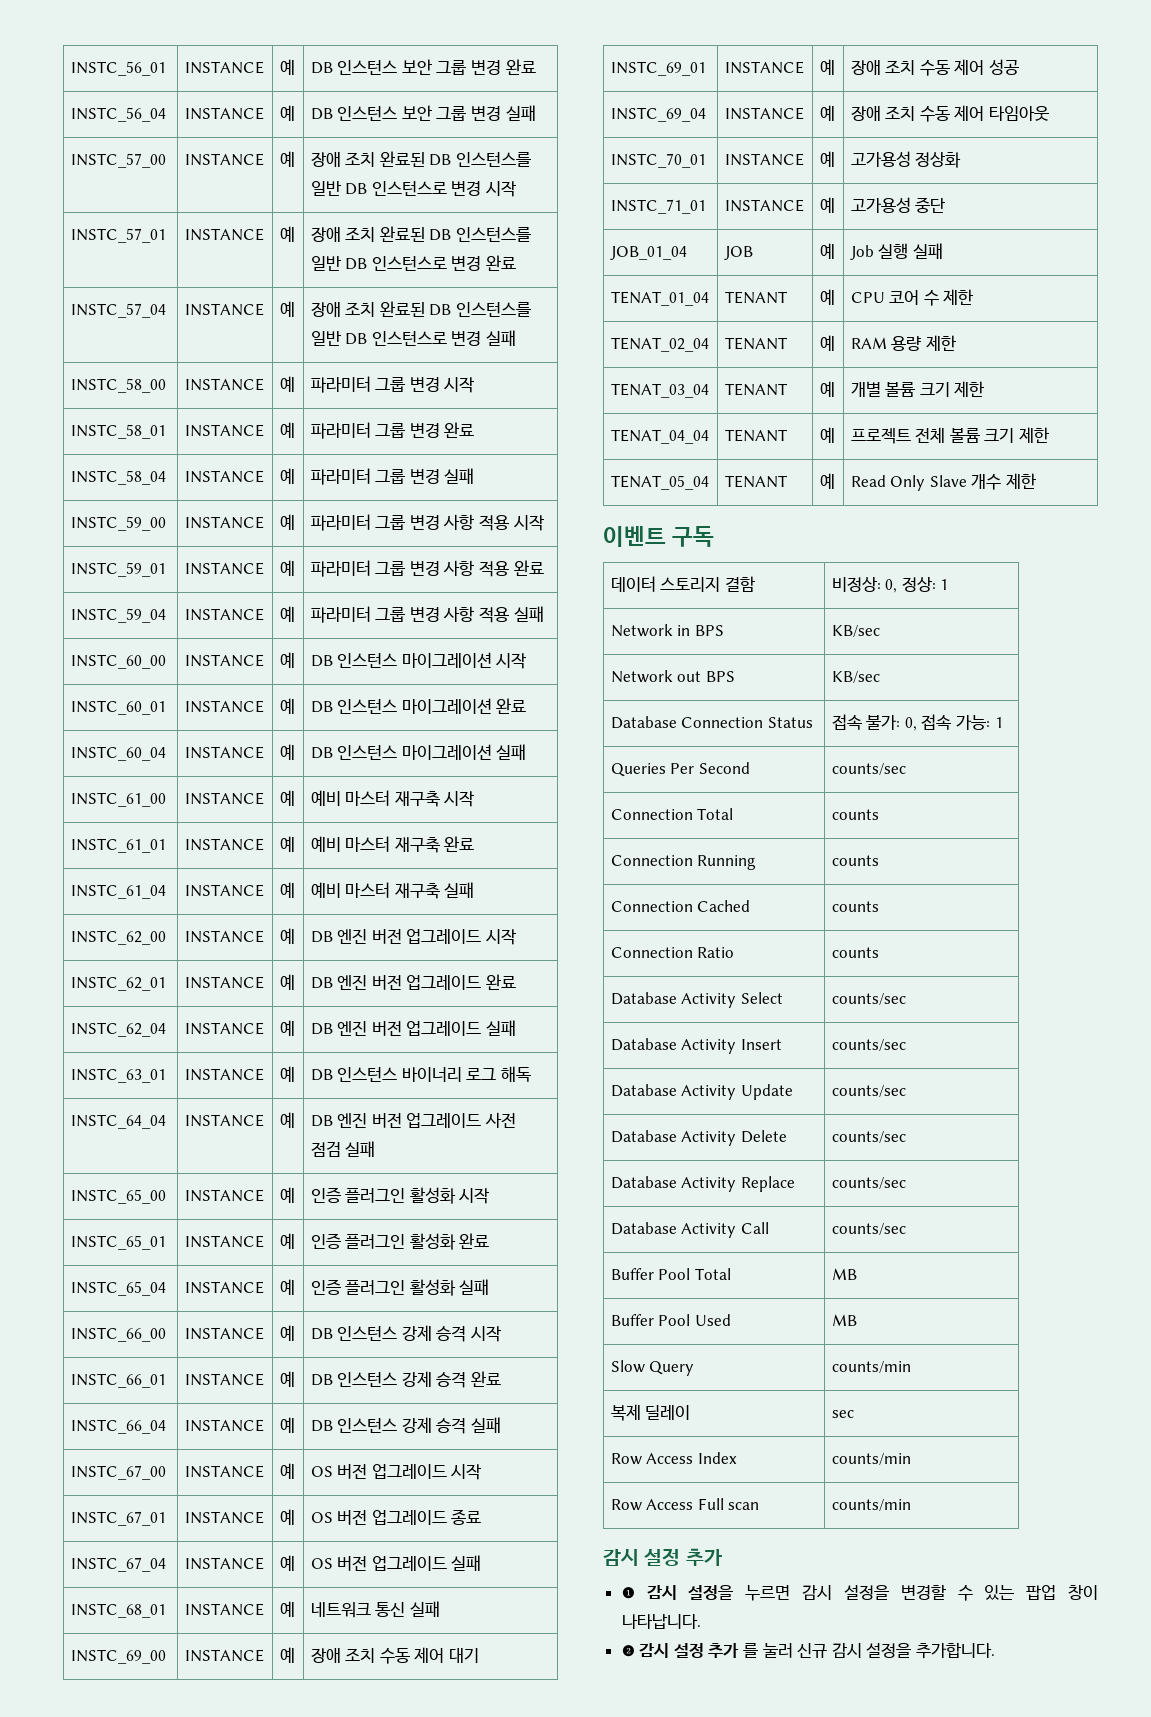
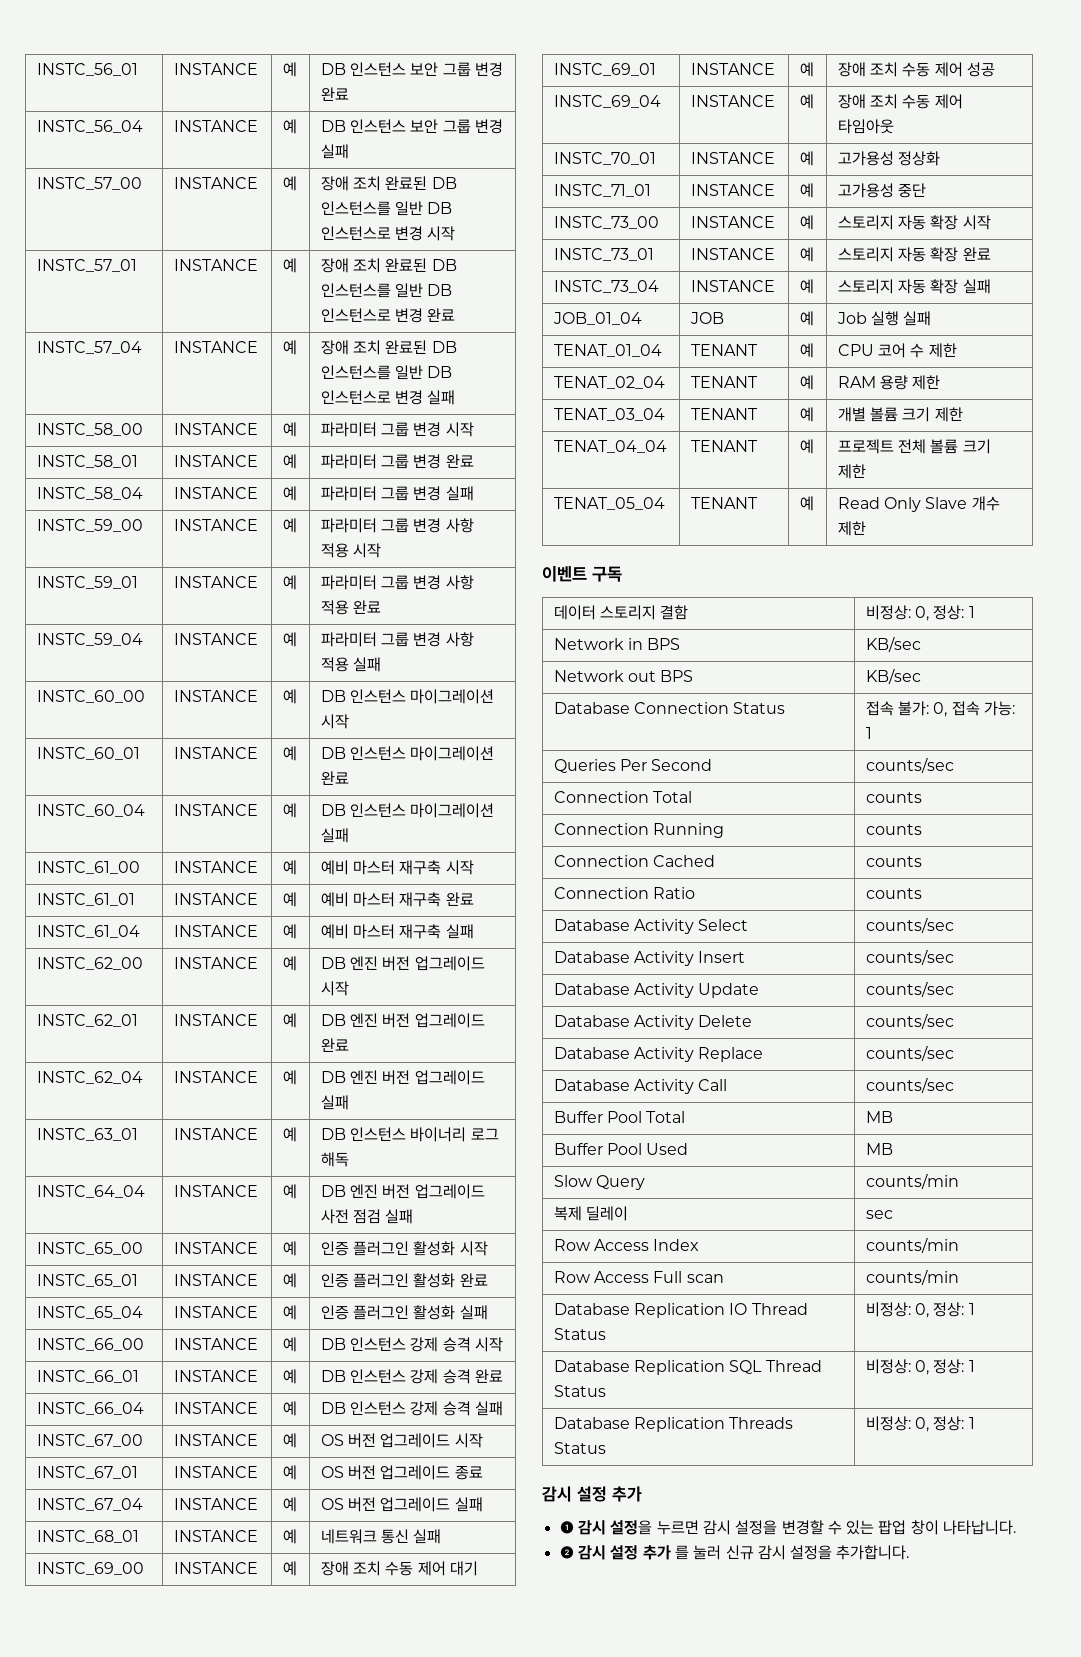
(946, 205) none -> [553,216,659,229] [690,216,775,228] [799,215,814,230] [837,215,991,230] [553,248,654,261] [690,248,775,260] [799,247,814,262] [837,247,991,262] [553,280,659,293] [690,280,775,292] [799,279,814,294] [837,279,991,294] // INSTC_73_00 | INSTANCE | 예 | 스토리지 자동 확장 시작 // INSTC_73_01 | INSTANCE | 예 | 스토리지 자동 확장 완료 // INSTC_73_04 | INSTANCE | 예 | 스토리지 자동 확장 실패
(911, 1505) none -> [553,1303,808,1318] [553,1328,606,1340] [865,1302,975,1318] [553,1360,822,1375] [553,1385,606,1397] [865,1359,975,1375] [553,1417,794,1432] [553,1442,606,1454] [865,1416,975,1432] // Database Replication IO Thread Status | 비정상: 0, 정상: 1 // Database Replication SQL Thread Status | 비정상: 0, 정상: 1 // Database Replication Threads Status | 비정상: 0, 정상: 1

